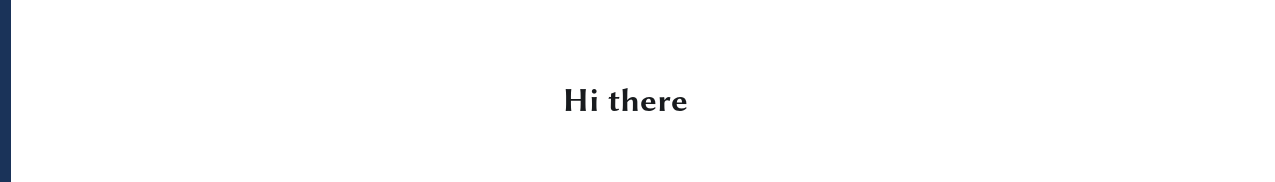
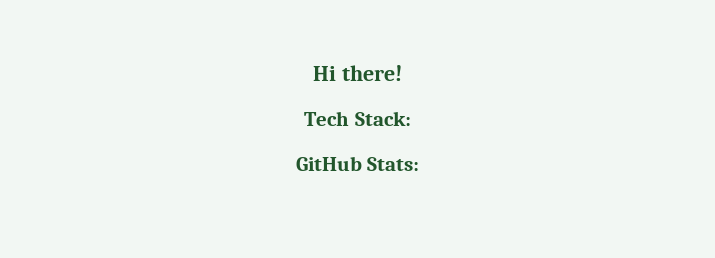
[608,88,689,111] there -> [341,65,402,81] [304,111,411,126] [295,156,420,171] there! // Tech Stack: // GitHub Stats:

